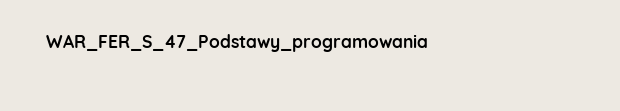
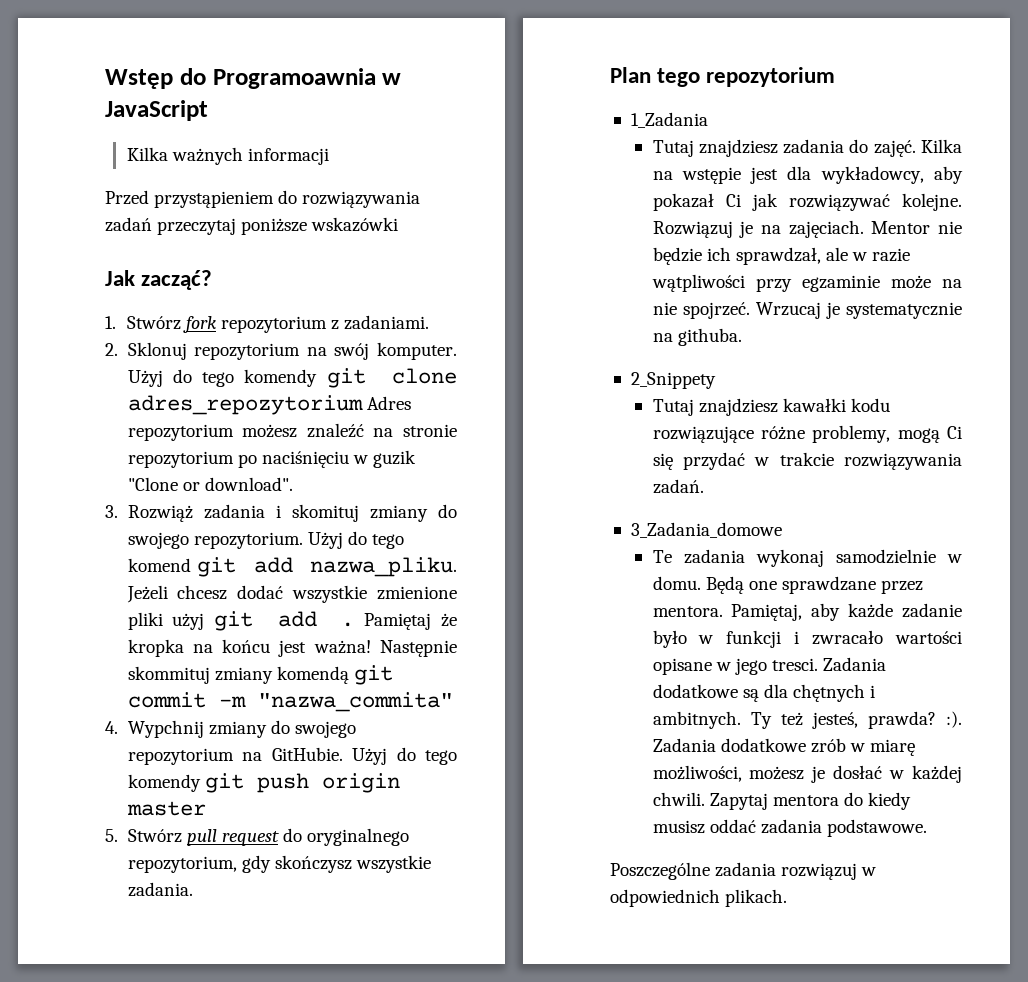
[46,34,428,52] WAR_FER_S_47_Podstawy_programowania -> [105,68,402,89] [105,100,208,121] [126,147,329,165] [105,190,421,208] [105,217,399,235] [105,270,213,290] [105,315,430,333] [105,342,457,360] [127,368,457,388] [127,395,411,415] [127,423,457,441] [127,450,417,468] [127,477,293,491] [105,504,458,522] [127,531,405,549] [127,557,457,577] [126,585,457,603] [127,611,458,631] [127,639,458,657] [127,665,393,685] [127,692,453,712] [105,720,356,738] [127,747,457,765] [127,773,400,793] [126,801,206,816] [105,828,410,846] [127,855,431,873] [127,882,193,897] [610,67,836,87] [630,112,708,128] [652,139,962,157] [652,166,963,184] [652,193,962,211] [652,220,962,238] [652,247,911,265] [651,274,963,292] [652,302,962,319] [652,328,742,346] [630,372,716,389] [652,398,890,416] [652,425,963,443] [652,452,962,470] [652,479,704,494] [630,522,782,538] [652,549,962,567] [652,576,924,594] [652,603,962,621] [652,630,962,648] [652,657,887,675] [652,684,876,702] [652,711,962,729] [652,738,916,756] [652,765,962,783] [652,792,912,810] [652,819,927,837] [610,862,877,880] [610,889,788,907] Wstęp do Programoawnia w JavaScript // Kilka ważnych informacji // Przed przystąpieniem do rozwiązywania zadań przeczytaj poniższe wskazówki // Jak zacząć? // 1. Stwórz fork repozytorium z zadaniami. // 2. Sklonuj repozytorium na swój komputer. Użyj do tego komendy git clone adres_repozytorium Adres repozytorium możesz znaleźć na stronie repozytorium po naciśnięciu w guzik "Clone or download". // 3. Rozwiąż zadania i skomituj zmiany do swojego repozytorium. Użyj do tego komend git add nazwa_pliku. Jeżeli chcesz dodać wszystkie zmienione pliki użyj git add . Pamiętaj że kropka na końcu jest ważna! Następnie skommituj zmiany komendą git commit -m "nazwa_commita" // 4. Wypchnij zmiany do swojego repozytorium na GitHubie. Użyj do tego komendy git push origin master // 5. Stwórz pull request do oryginalnego repozytorium, gdy skończysz wszystkie zadania. // Plan tego repozytorium // 1_Zadania // Tutaj znajdziesz zadania do zajęć. Kilka na wstępie jest dla wykładowcy, aby pokazał Ci jak rozwiązywać kolejne. Rozwiązuj je na zajęciach. Mentor nie będzie ich sprawdzał, ale w razie wątpliwości przy egzaminie może na nie spojrzeć. Wrzucaj je systematycznie na githuba. // 2_Snippety // Tutaj znajdziesz kawałki kodu rozwiązujące różne problemy, mogą Ci się przydać w trakcie rozwiązywania zadań. // 3_Zadania_domowe // Te zadania wykonaj samodzielnie w domu. Będą one sprawdzane przez mentora. Pamiętaj, aby każde zadanie było w funkcji i zwracało wartości opisane w jego tresci. Zadania dodatkowe są dla chętnych i ambitnych. Ty też jesteś, prawda? :). Zadania dodatkowe zrób w miarę możliwości, możesz je dosłać w każdej chwili. Zapytaj mentora do kiedy musisz oddać zadania podstawowe. // Poszczególne zadania rozwiązuj w odpowiednich plikach.

